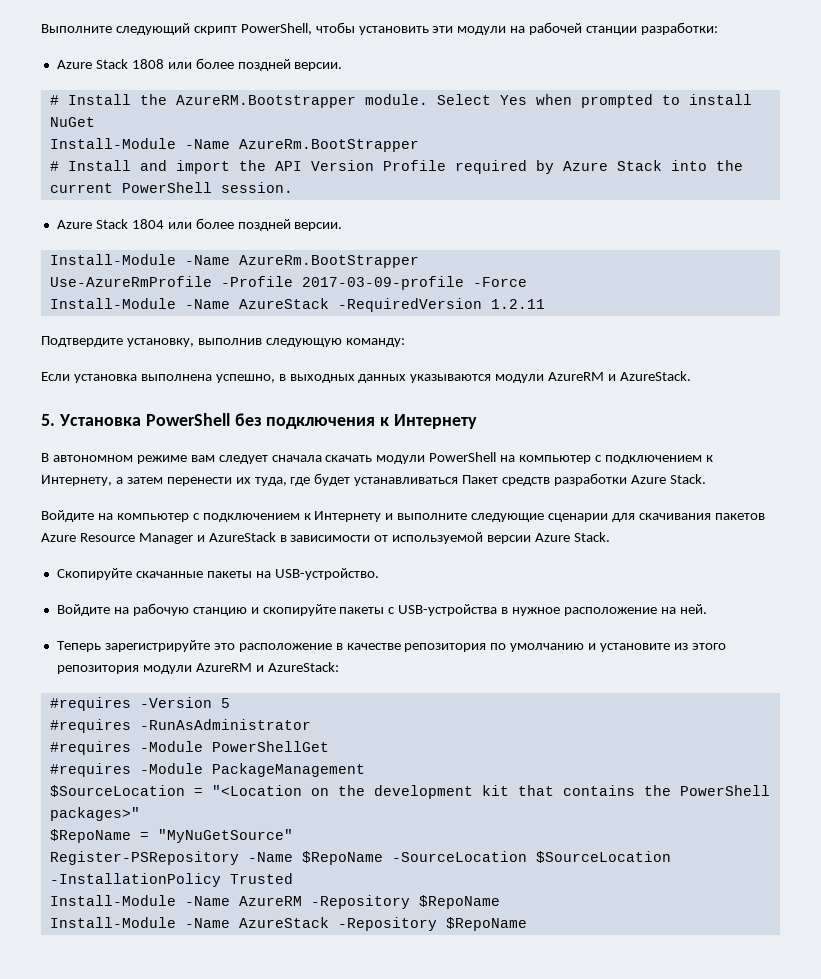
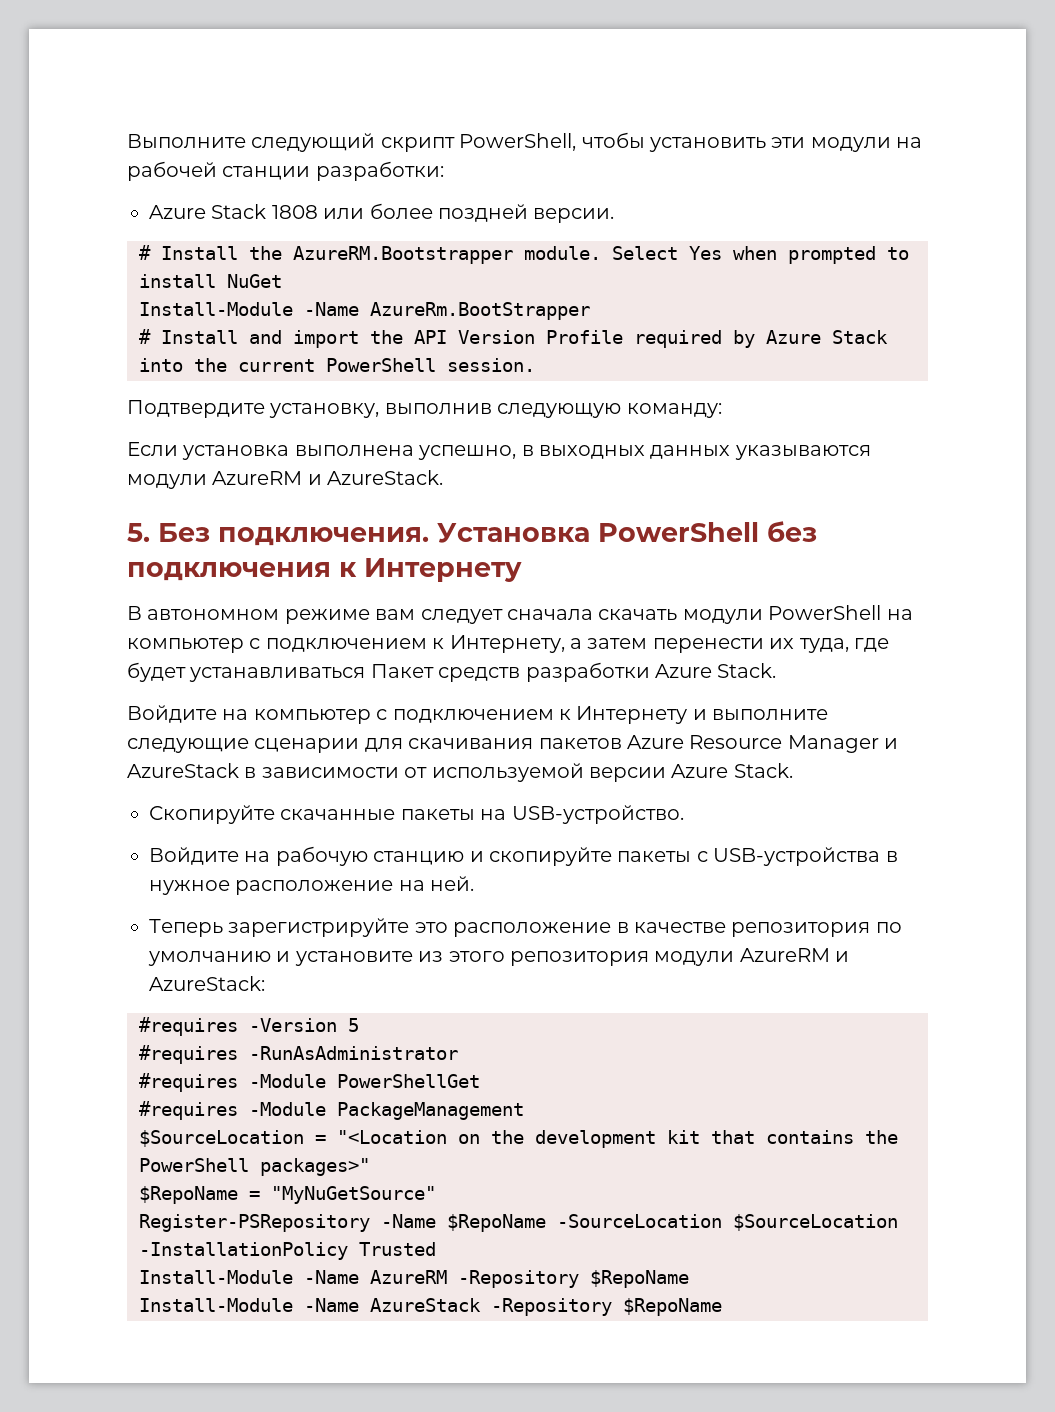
[56,218,343,231] [49,254,419,268] [49,276,527,290] [49,298,545,312] // Azure Stack 1804 или более поздней версии. // Install-Module -Name AzureRm.BootStrapper // Use-AzureRmProfile -Profile 2017-03-09-profile -Force // Install-Module -Name AzureStack -RequiredVersion 1.2.11 -> (535, 365) none
(55, 420) none -> [158,523,429,546] Без подключения.

